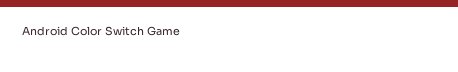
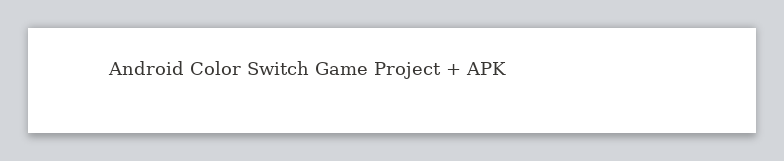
(180, 31) none -> [374,62,506,79] Project + APK

